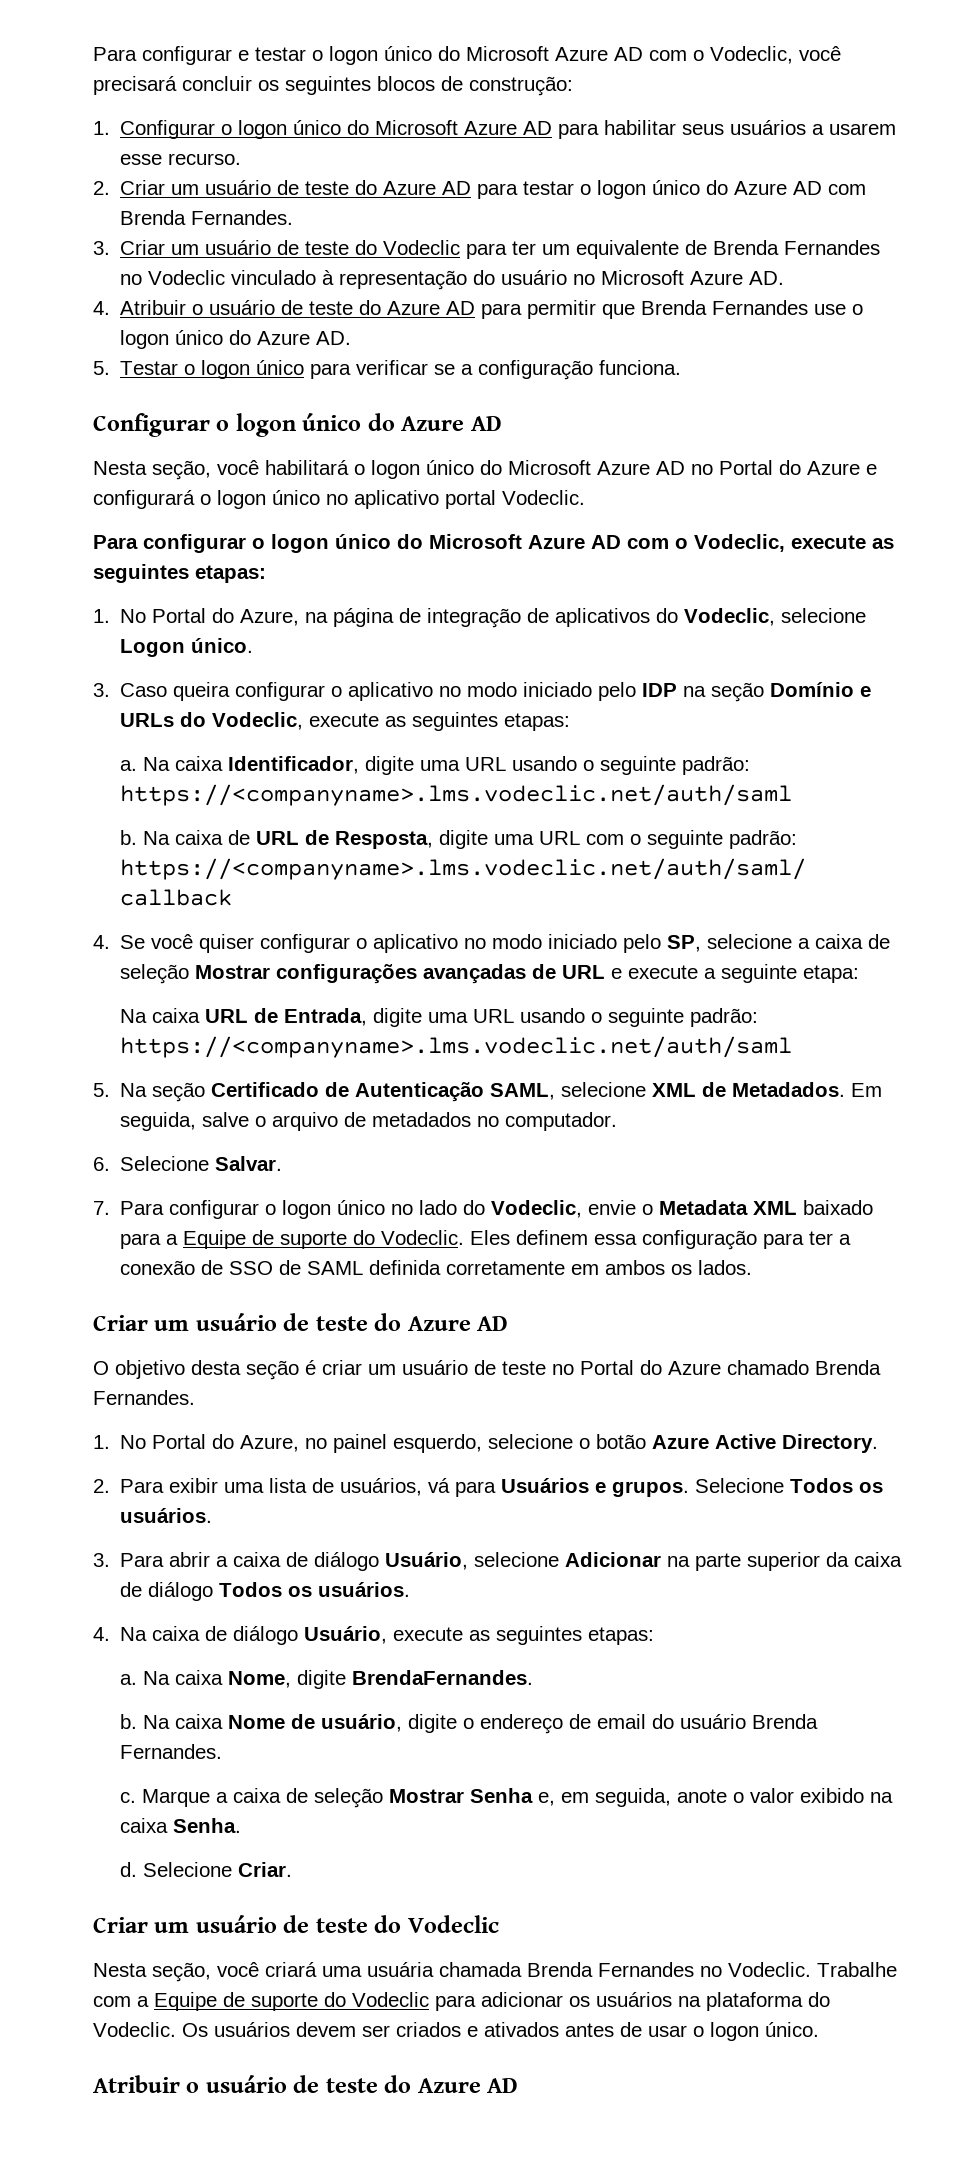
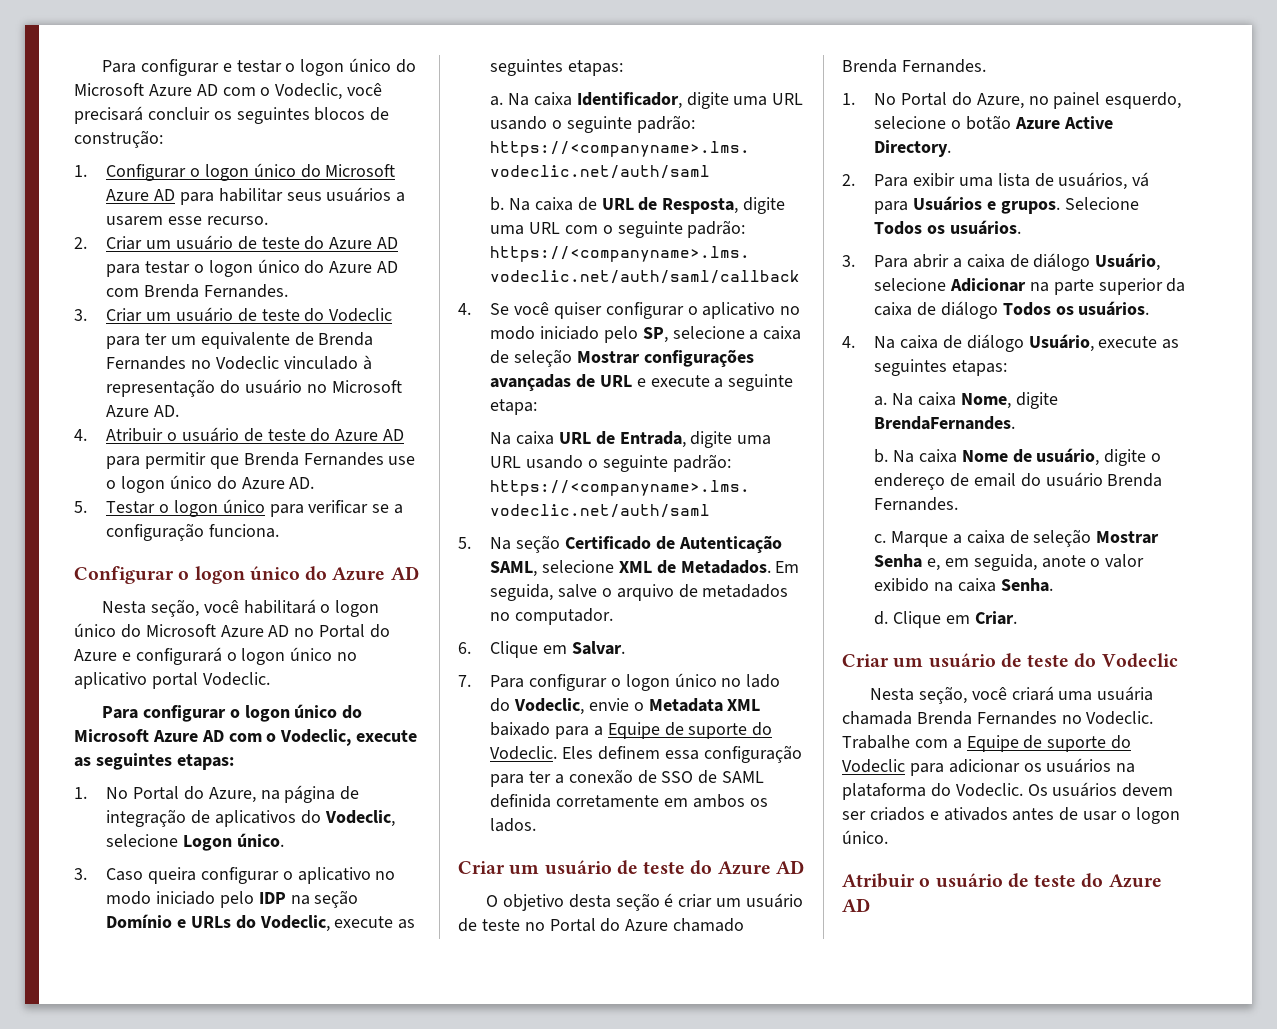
[120,1156,210,1171] Selecione -> [490,641,568,658] Clique em
[143,1862,233,1877] Selecione -> [893,611,970,628] Clique em

